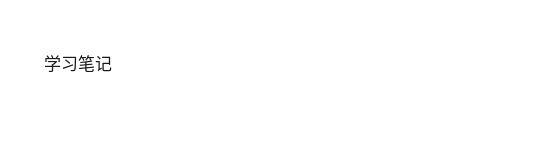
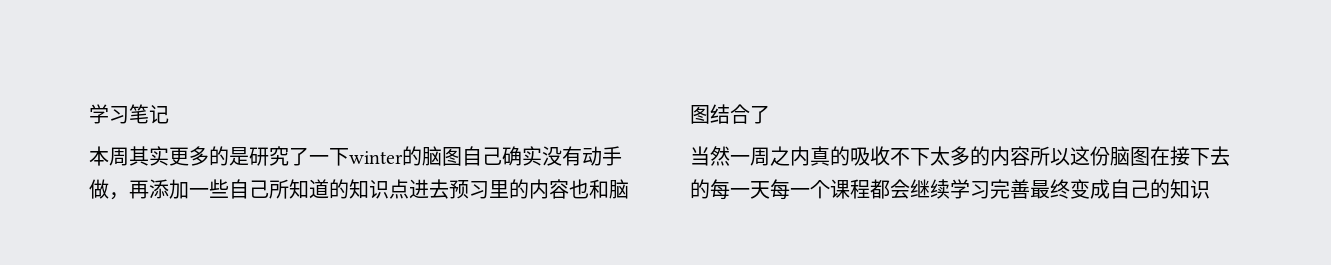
(112, 63) none -> [89,146,622,166] [89,179,629,200] [690,104,770,124] [690,146,1230,166] [690,179,1210,200] // 本周其实更多的是研究了一下winter的脑图自己确实没有动手做，再添加一些自己所知道的知识点进去预习里的内容也和脑图结合了 // 当然一周之内真的吸收不下太多的内容所以这份脑图在接下去的每一天每一个课程都会继续学习完善最终变成自己的知识

